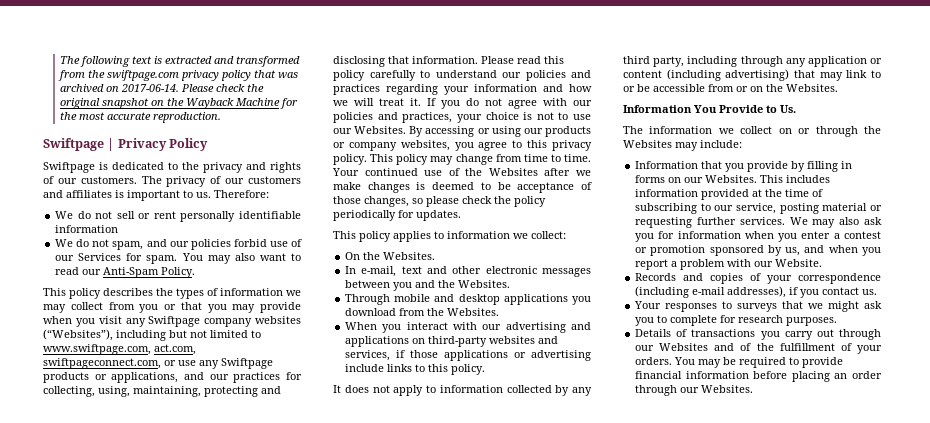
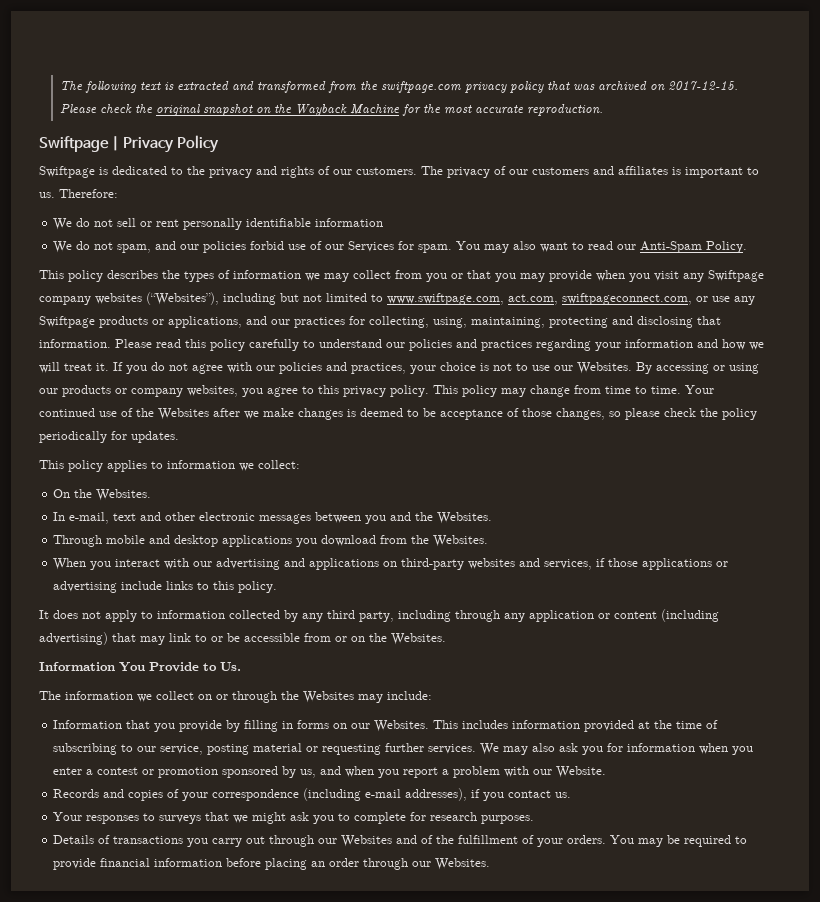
[121,84,180,92] 2017-06-14. -> [667,81,738,90] 2017-12-15.

